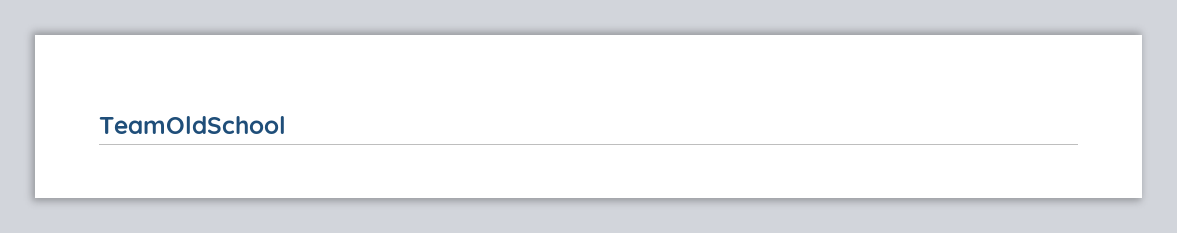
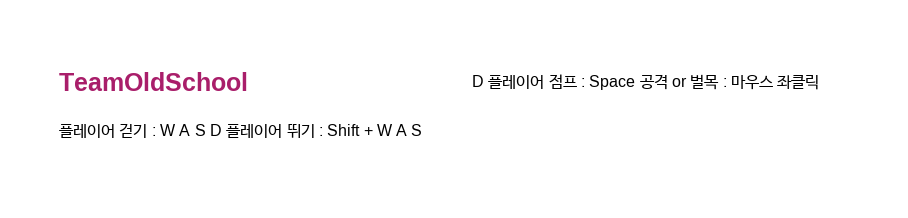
(286, 125) none -> [59,123,423,138] [472,74,820,90] // 플레이어 걷기 : W A S D 플레이어 뛰기 : Shift + W A S D 플레이어 점프 : Space 공격 or 벌목 : 마우스 좌클릭

